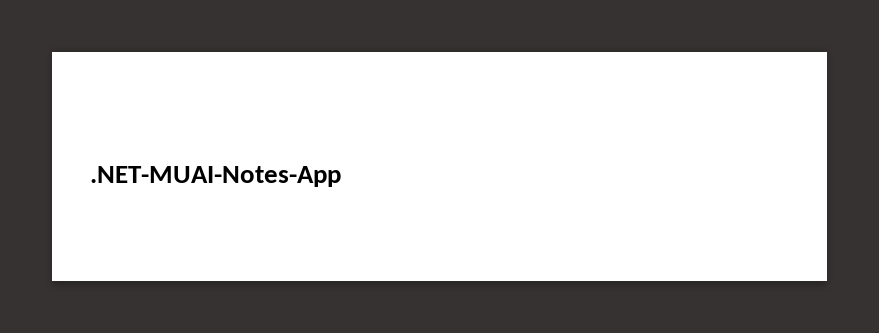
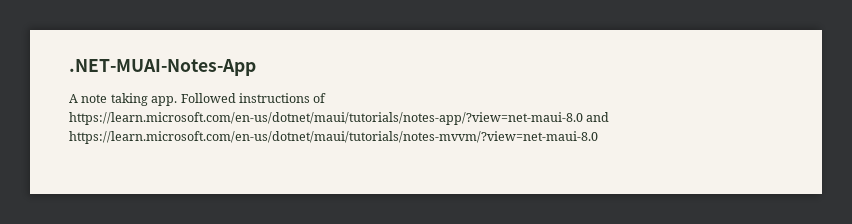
(341, 176) none -> [69,93,327,106] [69,112,610,125] [69,131,598,144] // A note taking app. Followed instructions of https://learn.microsoft.com/en-us/dotnet/maui/tutorials/notes-app/?view=net-maui-8.0 and https://learn.microsoft.com/en-us/dotnet/maui/tutorials/notes-mvvm/?view=net-maui-8.0

